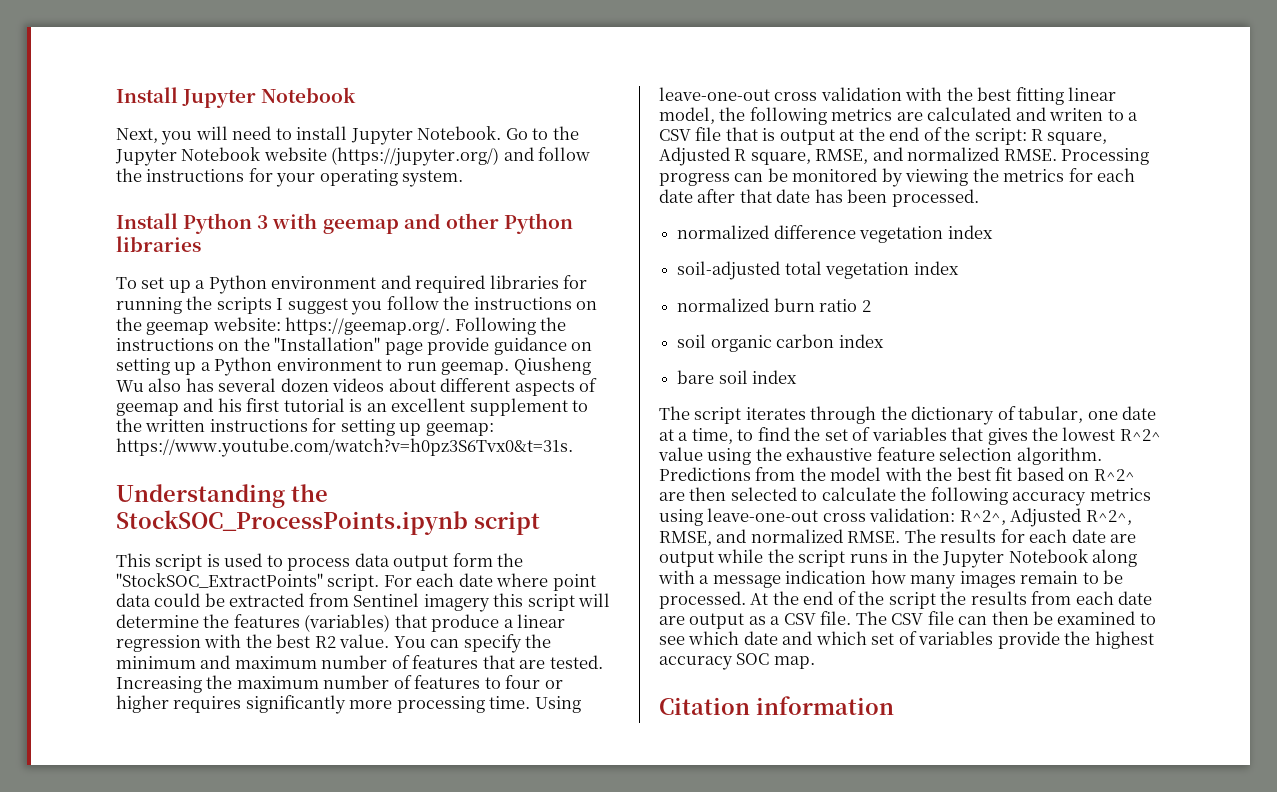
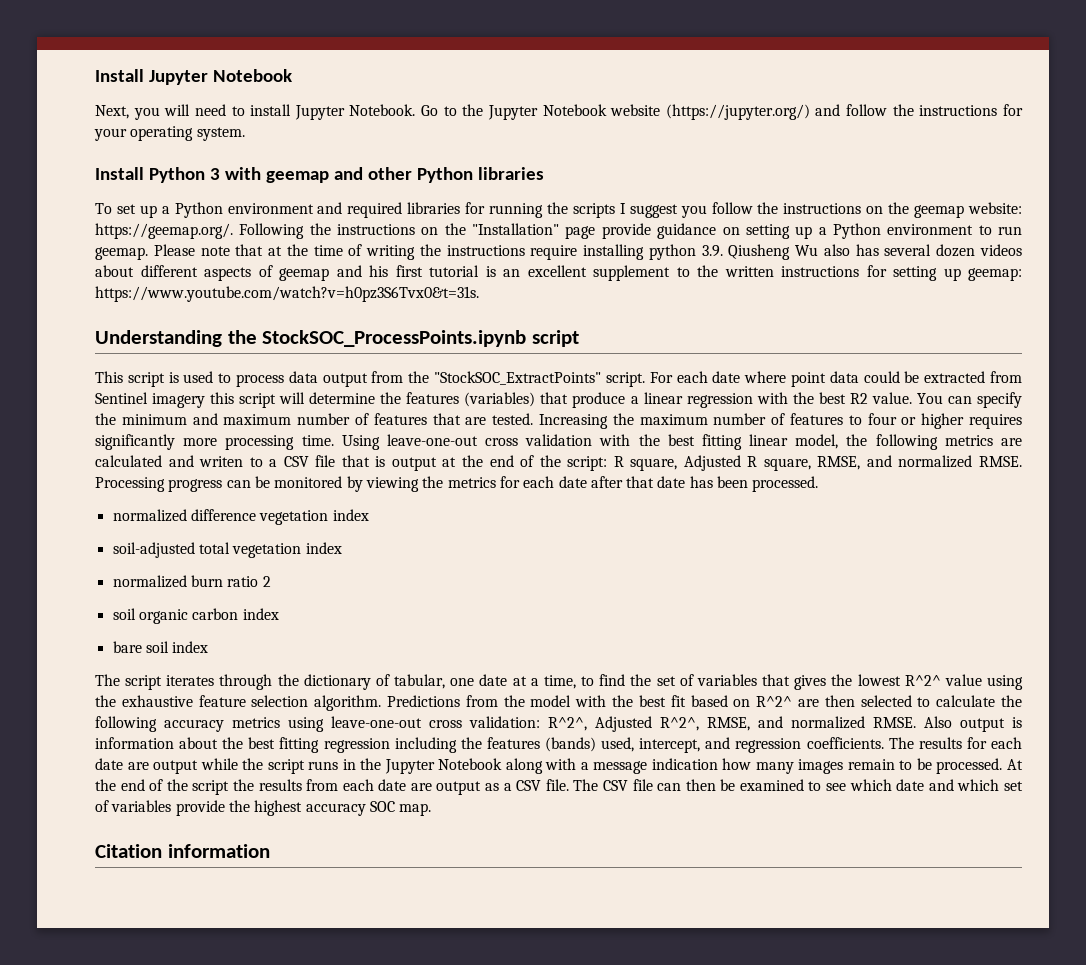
(510, 368) none -> [153,244,723,260] Please note that at the time of writing the instructions require installing python 3.9.
[452,553,493,567] form -> [371,371,404,383] from
(901, 537) none -> [924,716,1022,732] [95,737,884,753] Also output is information about the best fitting regression including the features (bands) used, intercept, and regression coefficients.

